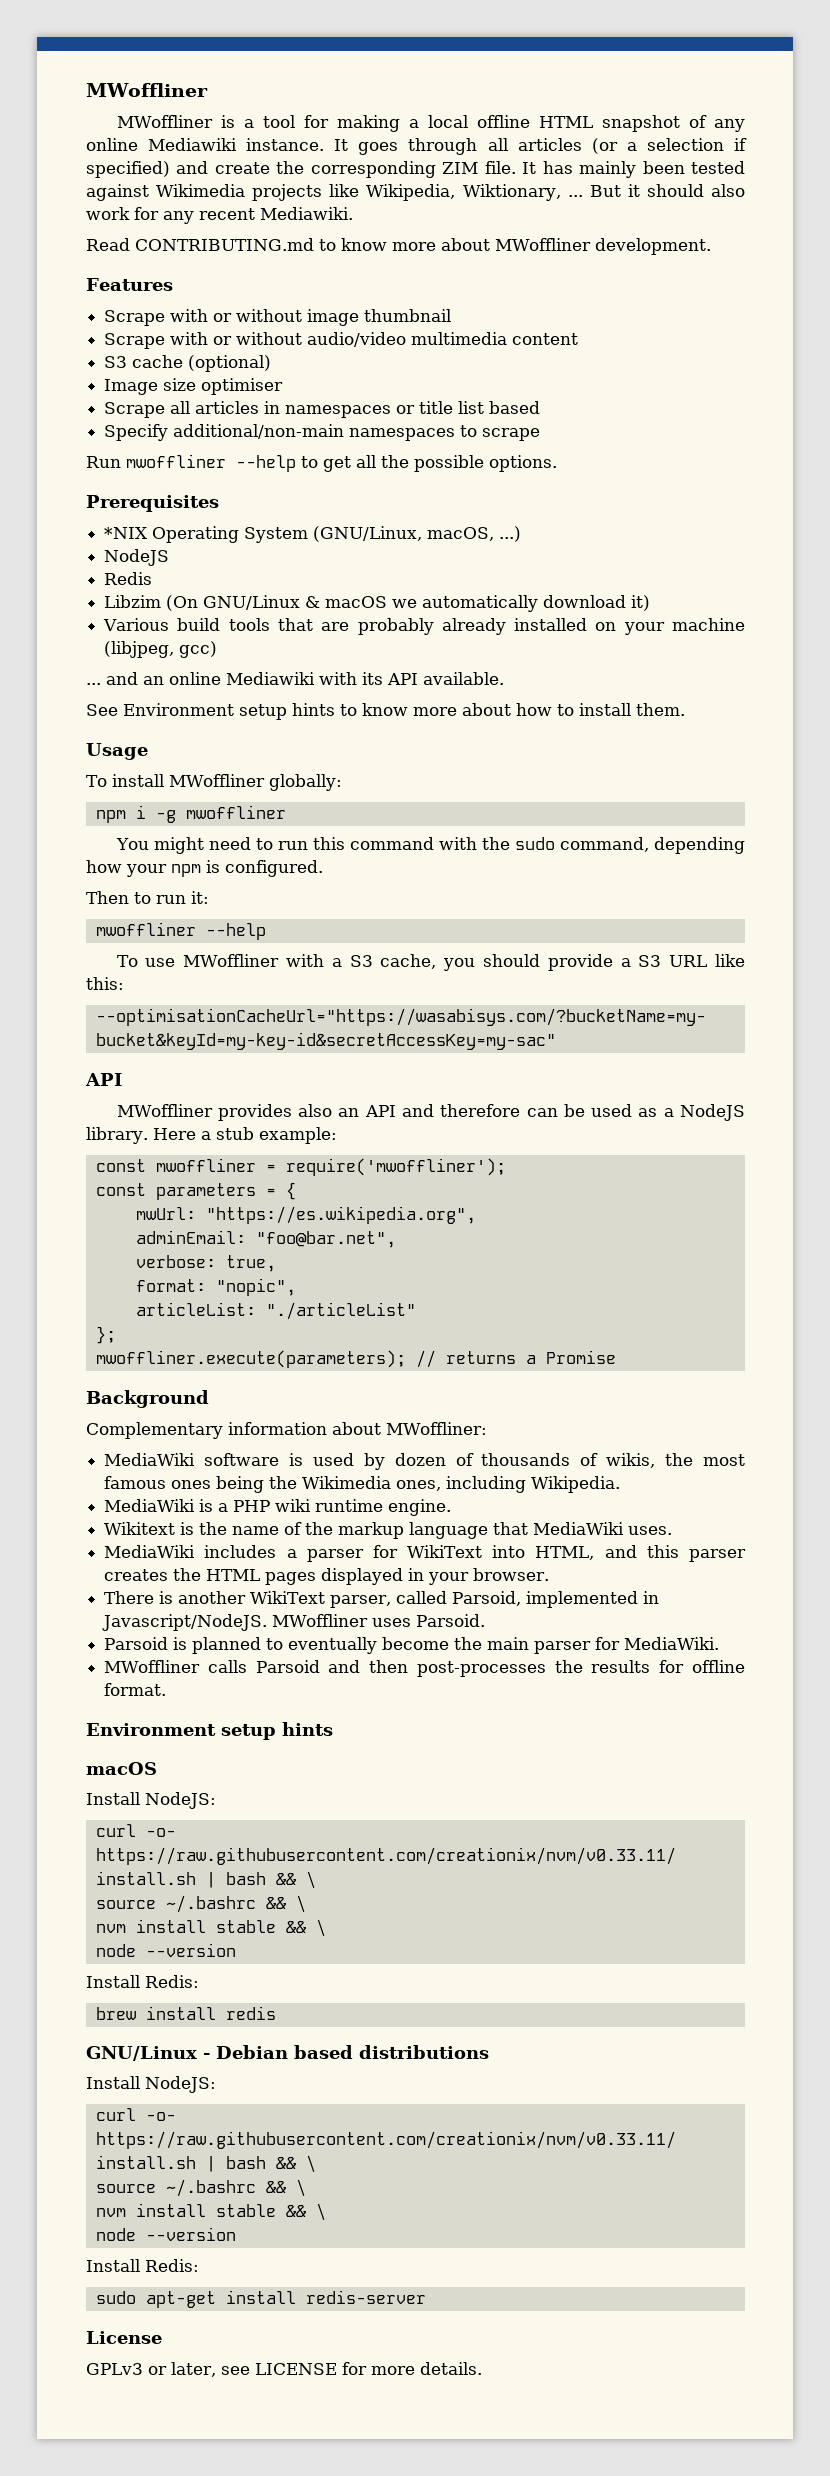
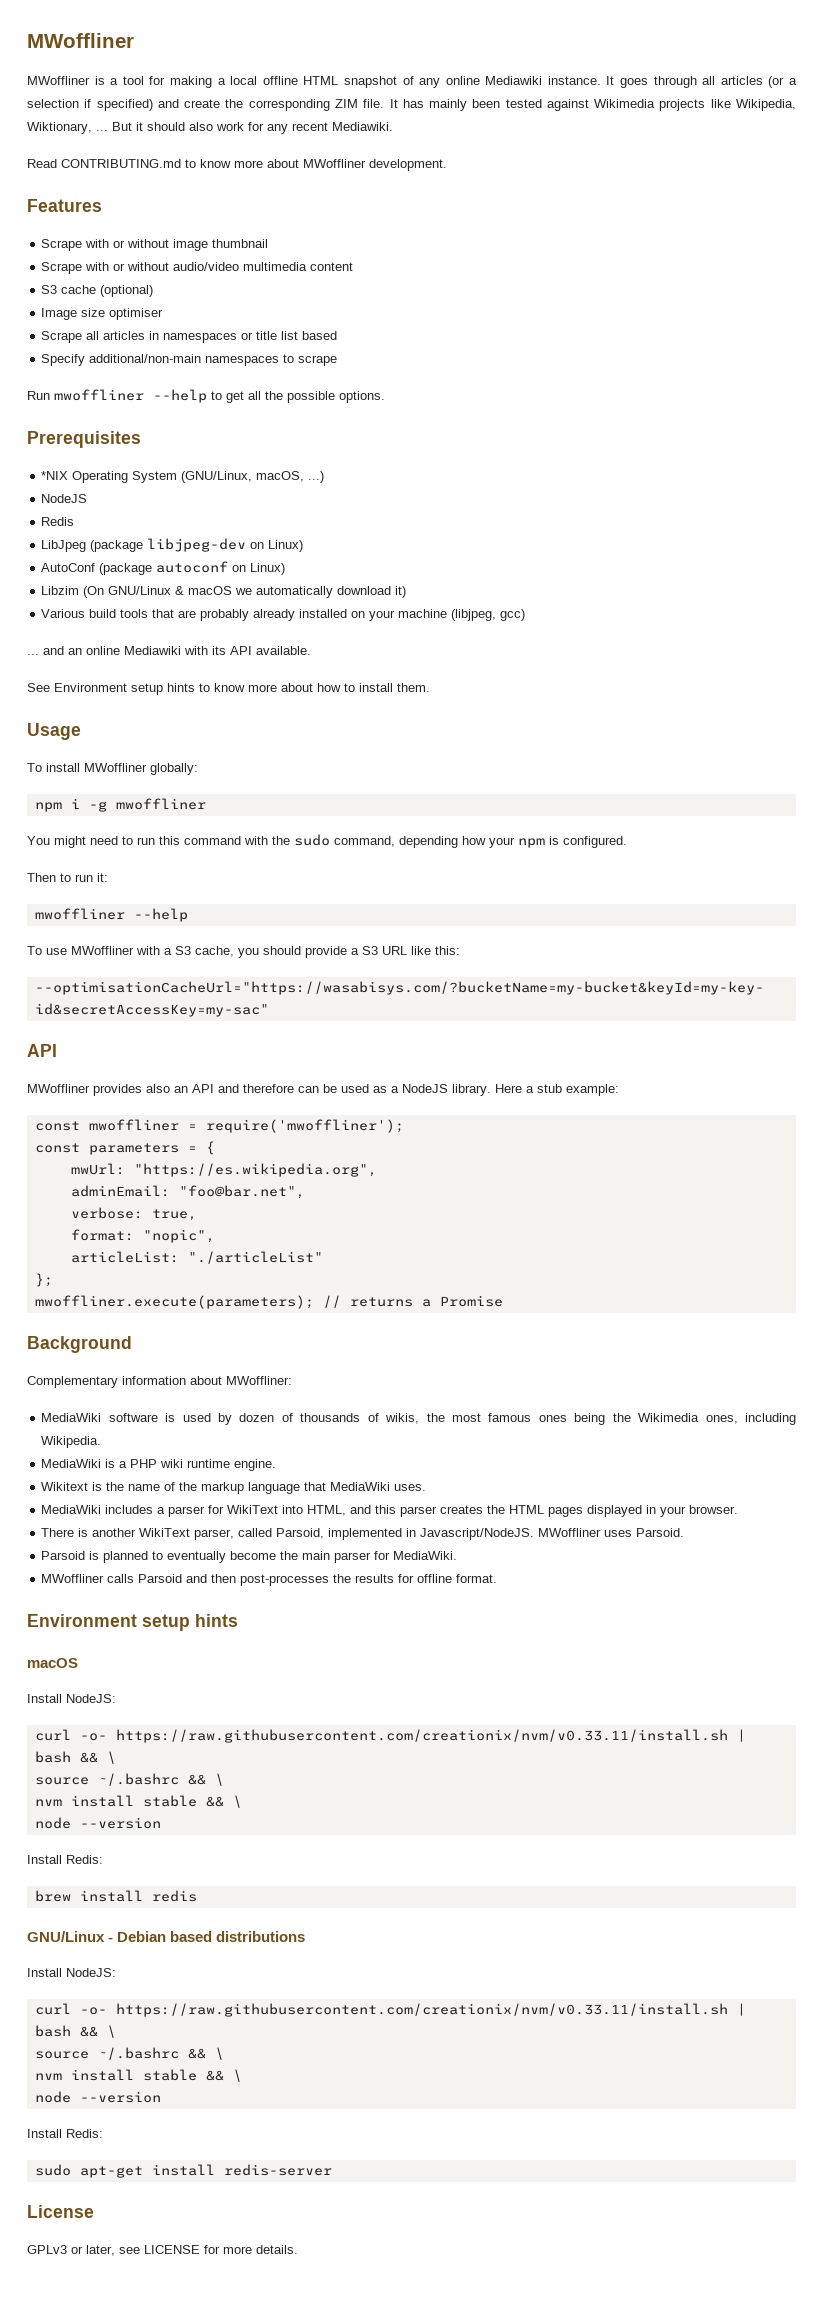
(153, 578) none -> [41,538,304,552] [41,561,286,575] // LibJpeg (package libjpeg-dev on Linux) // AutoConf (package autoconf on Linux)

